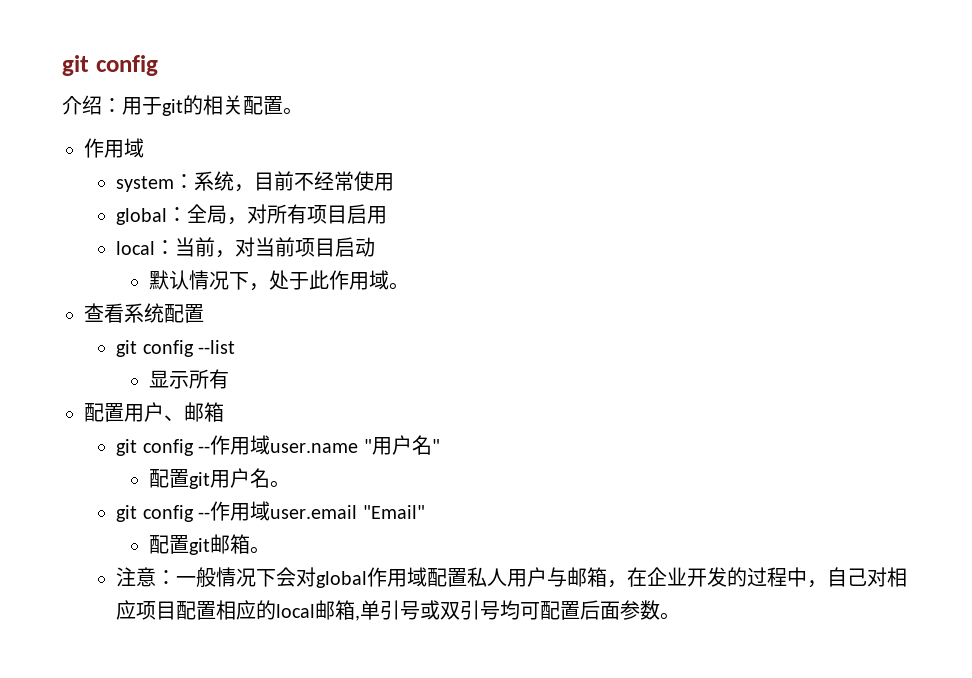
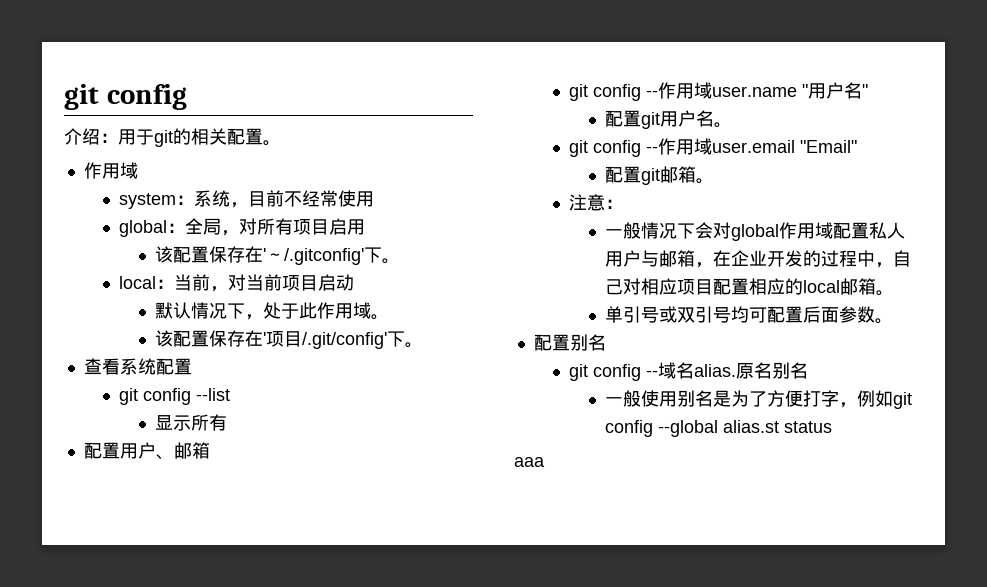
(388, 215) none -> [155,246,401,265] // 该配置保存在'～/.gitconfig'下。
(409, 286) none -> [155,330,424,349] // 该配置保存在'项目/.git/config'下。
(177, 577) none -> (624, 204) //
[355,615,361,621] , -> [876,290,895,296] 。 //
(681, 616) none -> [533,334,606,351] [569,362,809,381] [605,390,913,409] [605,420,833,437] [514,457,545,467] // 配置别名 // git config --域名alias.原名别名 // 一般使用别名是为了方便打字，例如git config --global alias.st status // aaa

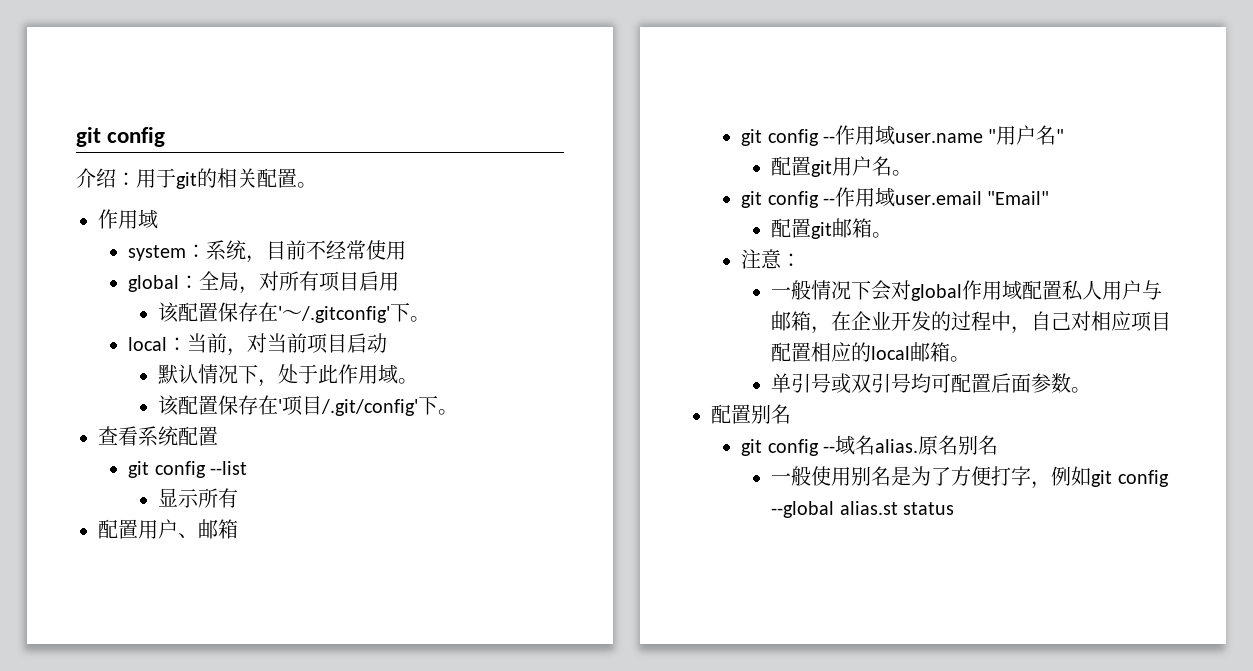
[514,457,545,467] // aaa -> (955, 508) none

